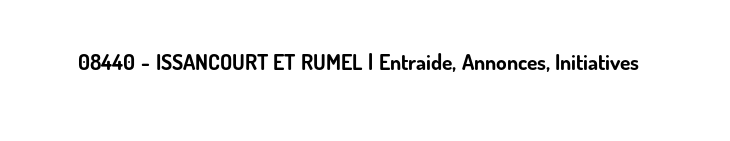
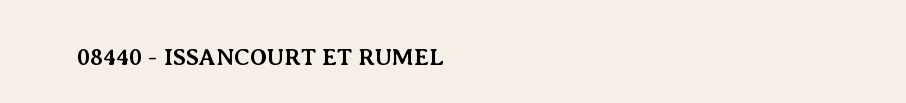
[368,53,640,72] | Entraide, Annonces, Initiatives -> (445, 57) none

